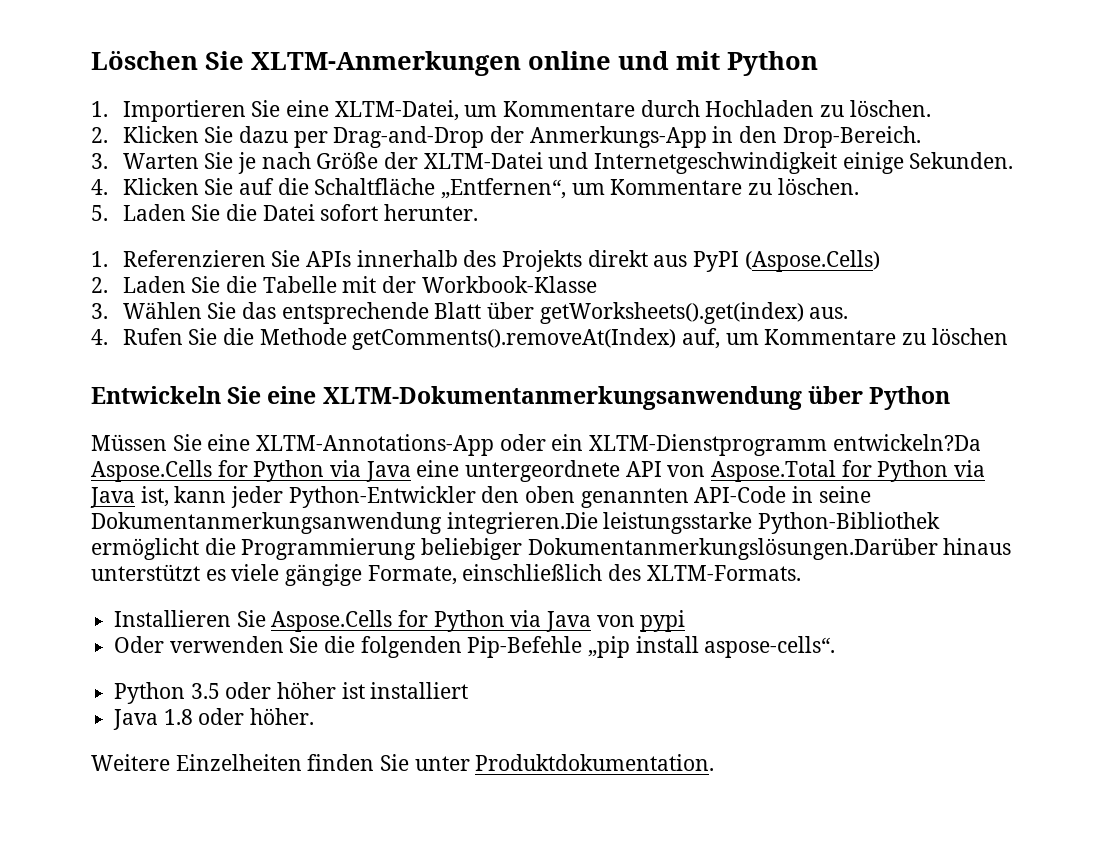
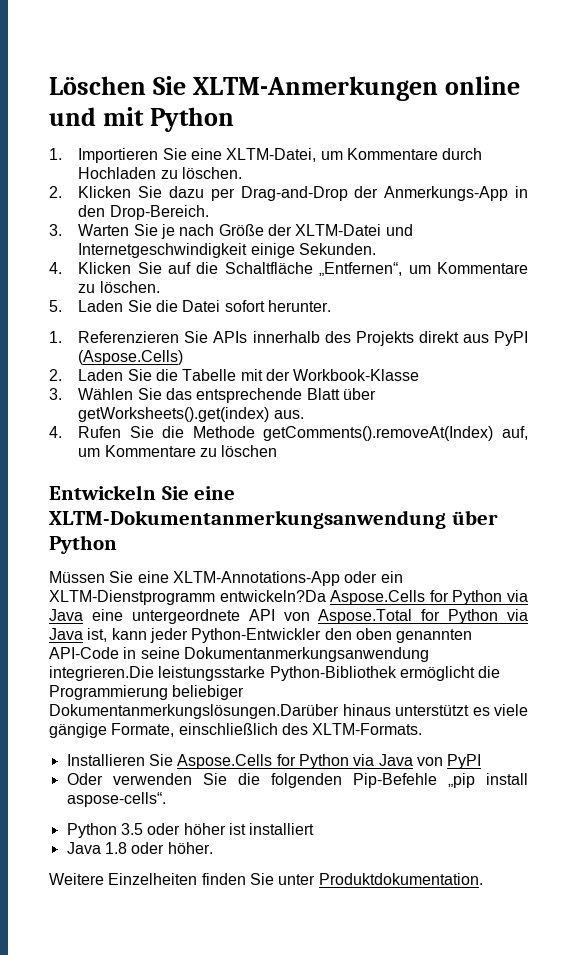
[640,610,686,632] pypi -> [447,754,482,769] PyPI

